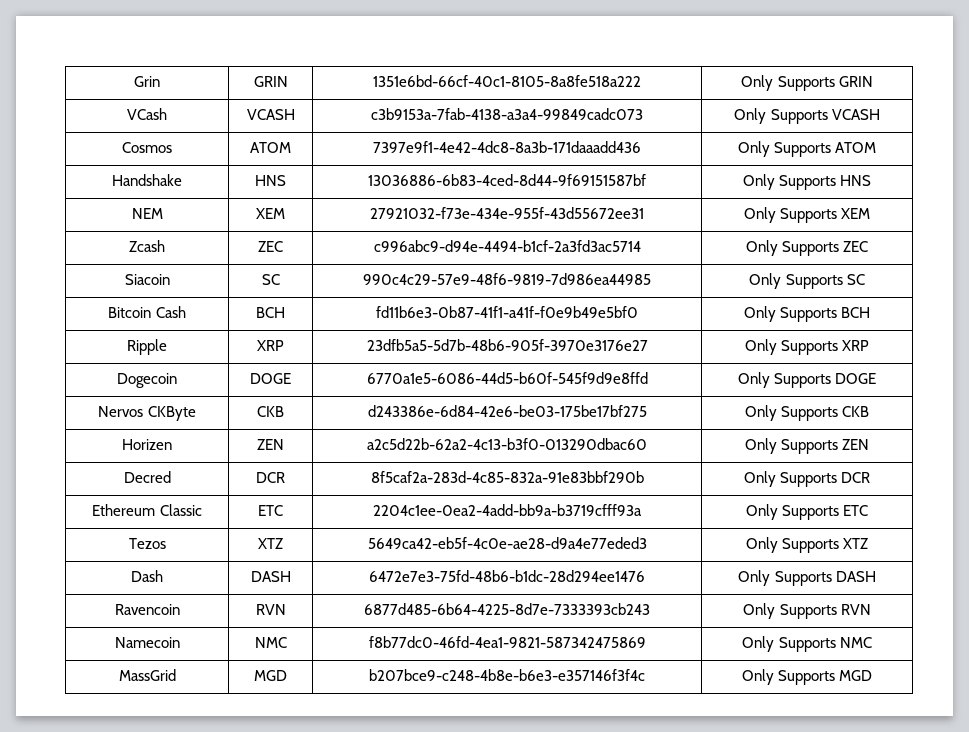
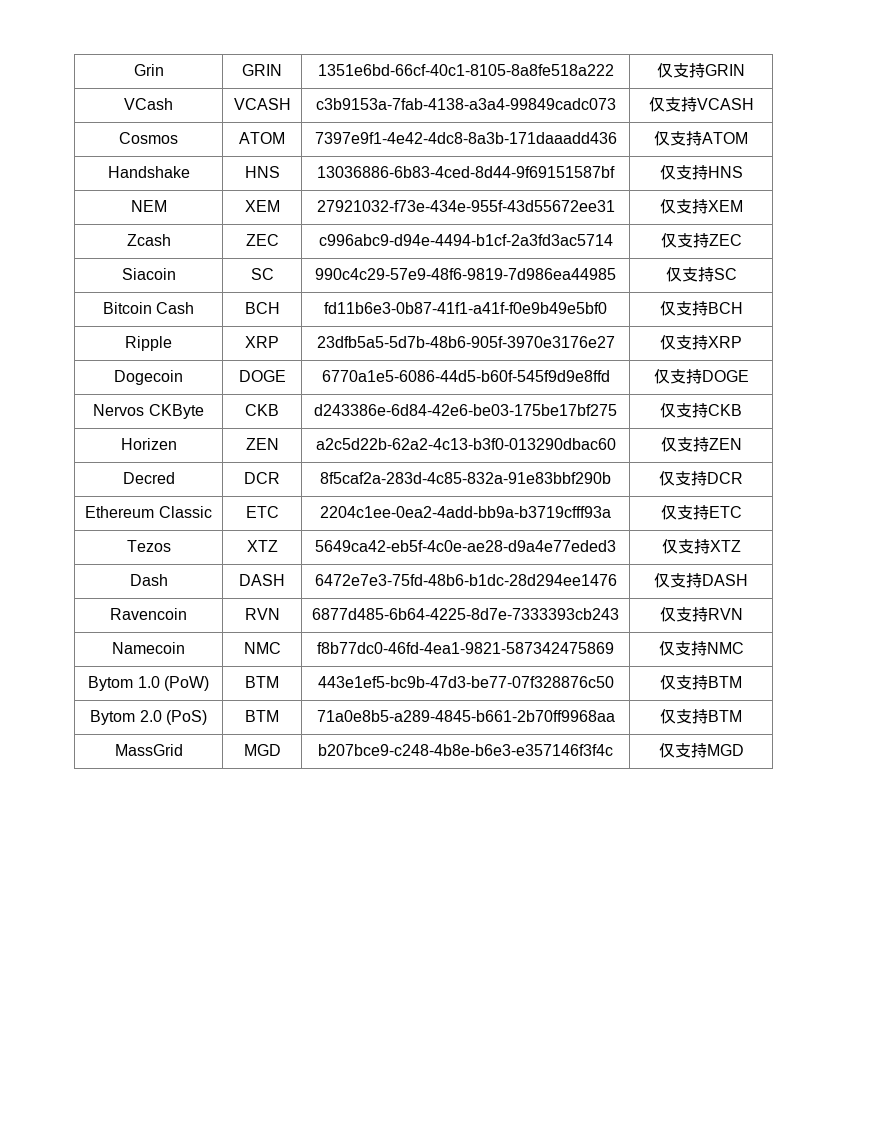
[741,75,835,91] Only Supports -> [657,63,705,78] 仅支持
[734,108,828,124] Only Supports -> [648,97,697,112] 仅支持
[737,141,831,157] Only Supports -> [654,131,702,146] 仅支持
[742,174,836,190] Only Supports -> [659,165,708,180] 仅支持
[743,207,837,223] Only Supports -> [659,199,708,214] 仅支持
[745,240,839,256] Only Supports -> [660,233,709,248] 仅支持
[749,273,843,289] Only Supports -> [665,267,714,282] 仅支持
[743,306,837,322] Only Supports -> [659,301,708,316] 仅支持
[744,339,838,355] Only Supports -> [660,335,708,350] 仅支持
[737,372,831,388] Only Supports -> [653,369,702,384] 仅支持
[744,405,838,421] Only Supports -> [660,403,708,418] 仅支持
[744,438,838,454] Only Supports -> [660,437,709,452] 仅支持
[743,471,837,487] Only Supports -> [659,471,707,486] 仅支持
[745,504,839,520] Only Supports -> [660,505,709,520] 仅支持
[745,537,839,553] Only Supports -> [661,539,710,554] 仅支持
[738,570,832,586] Only Supports -> [654,573,702,588] 仅支持
[743,603,837,619] Only Supports -> [659,607,708,622] 仅支持
[742,636,872,652] Only Supports NMC -> [658,641,744,656] [88,676,209,691] [245,676,279,688] [317,676,614,688] [660,675,742,690] [90,710,207,725] [245,710,279,722] [316,710,615,722] [660,709,742,724] 仅支持NMC // Bytom 1.0 (PoW) | BTM | 443e1ef5-bc9b-47d3-be77-07f328876c50 | 仅支持BTM // Bytom 2.0 (PoS) | BTM | 71a0e8b5-a289-4845-b661-2b70ff9968aa | 仅支持BTM
[741,669,835,685] Only Supports -> [658,743,707,758] 仅支持

